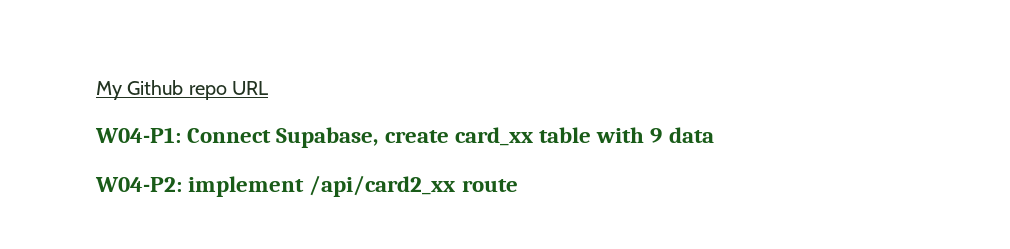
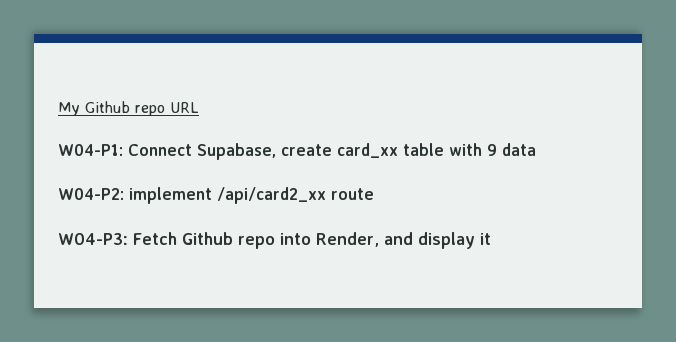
(518, 185) none -> [58,232,491,249] // W04-P3: Fetch Github repo into Render, and display it

